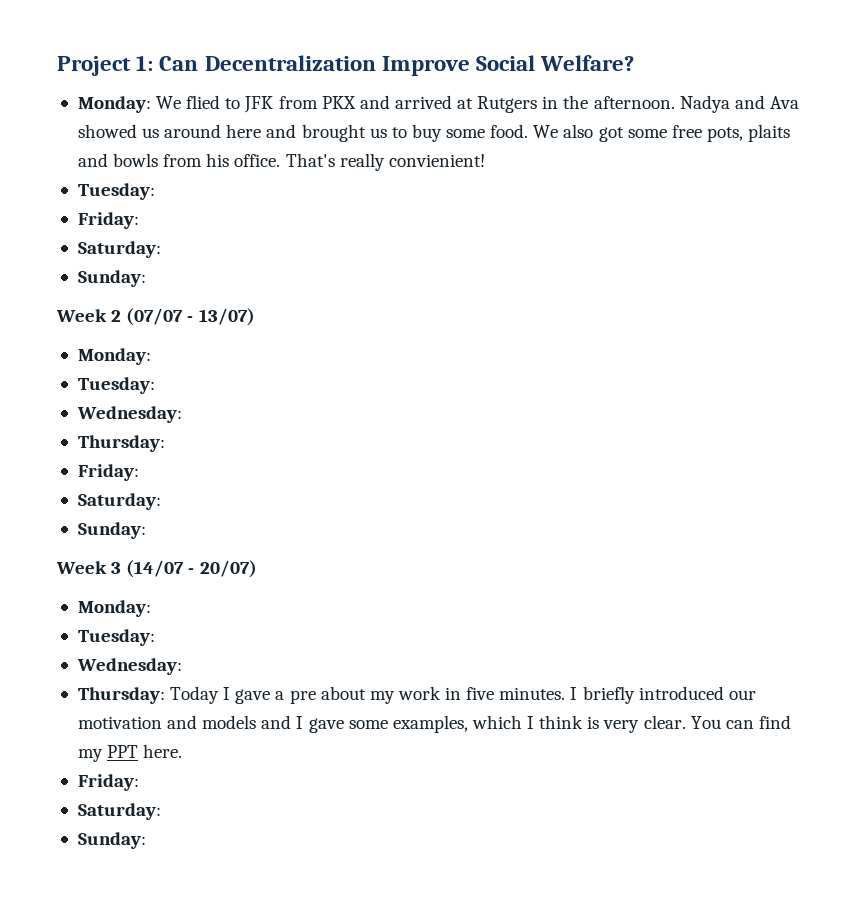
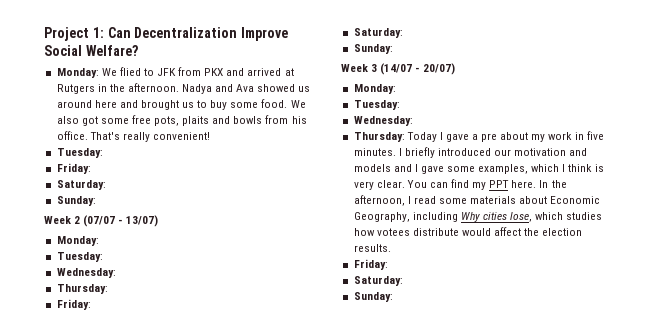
[388,154,485,167] convienient! -> [152,132,210,140] convenient!
(183, 751) none -> [539,180,567,188] [353,195,601,206] [353,212,603,222] [353,227,583,236] [353,244,391,252] In the afternoon, I read some materials about Economic Geography, including Why cities lose, which studies how votees distribute would affect the election results.

